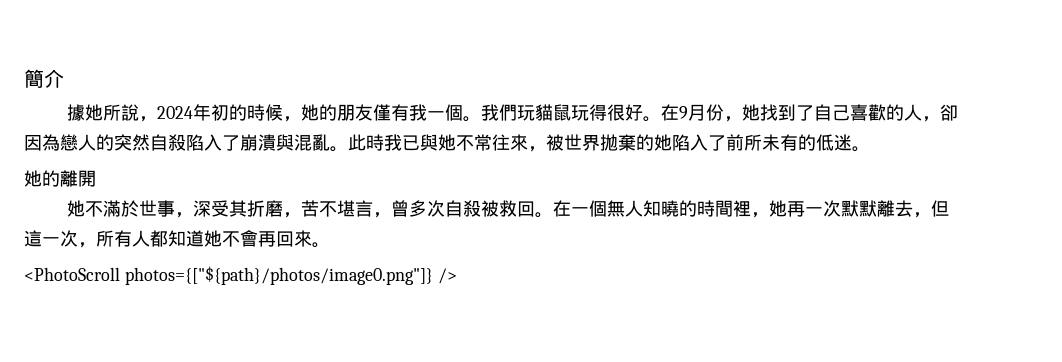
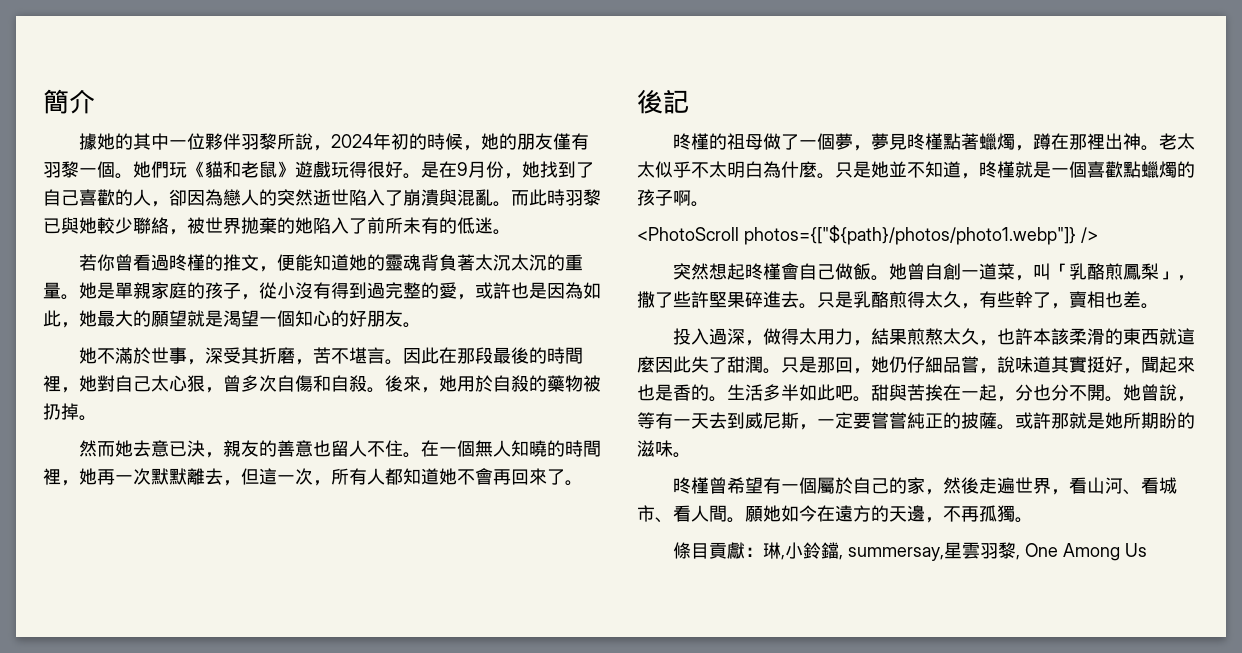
(103, 112) none -> [115,133,278,150] 的其中一位夥伴羽黎
[408,104,571,122] 我一個。我們玩貓鼠 -> [43,161,331,179] 羽黎一個。她們玩《貓和老鼠》遊戲
(661, 119) none -> [421,161,439,178] 是
[150,134,186,151] 自殺 -> [313,189,349,206] 逝世
[348,134,528,151] 此時我已與她不常往來 -> [511,189,601,206] [43,217,169,234] 而此時羽黎已與她較少聯絡
[24,170,96,187] 她的離開 -> [79,254,584,272] [43,282,601,300] [43,310,421,328] 若你曾看過昸槿的推文，便能知道她的靈魂背負著太沉太沉的重量。她是單親家庭的孩子，從小沒有得到過完整的愛，或許也是因為如此，她最大的願望就是渴望一個知心的好朋友。
[372,200,535,218] ，曾多次自殺被救回 -> [385,347,584,365] [43,375,601,393] [43,403,97,421] [79,440,404,458] 。因此在那段最後的時間裡，她對自己太心狠，曾多次自傷和自殺。後來，她用於自殺的藥物被扔掉。 // 然而她去意已決，親友的善意也留人不住
(312, 238) none -> [547,469,583,486] [637,89,689,114] [673,133,1196,151] [637,161,1195,179] [637,189,691,206] 了。 // 後記 // 昸槿的祖母做了一個夢，夢見昸槿點著蠟燭，蹲在那裡出神。老太太似乎不太明白為什麼。只是她並不知道，昸槿就是一個喜歡點蠟燭的孩子啊
[124,266,433,285] photos={["${path}/photos/image0.png"]} -> [744,225,1076,245] photos={["${path}/photos/photo1.webp"]}
(457, 276) none -> [673,263,1196,281] [637,291,1159,309] [673,328,1196,346] [637,356,1195,374] [637,384,1195,402] [637,412,1195,430] [637,440,691,458] [673,477,1178,495] [637,505,1033,523] [673,542,1148,561] // 突然想起昸槿會自己做飯。她曾自創一道菜，叫「乳酪煎鳳梨」，撒了些許堅果碎進去。只是乳酪煎得太久，有些幹了，賣相也差。 // 投入過深，做得太用力，結果煎熬太久，也許本該柔滑的東西就這麼因此失了甜潤。只是那回，她仍仔細品嘗，說味道其實挺好，聞起來也是香的。生活多半如此吧。甜與苦挨在一起，分也分不開。她曾說，等有一天去到威尼斯，一定要嘗嘗純正的披薩。或許那就是她所期盼的滋味。 // 昸槿曾希望有一個屬於自己的家，然後走遍世界，看山河、看城市、看人間。願她如今在遠方的天邊，不再孤獨。 // 條目貢獻：琳,小鈴鐺, summersay,星雲羽黎, One Among Us

